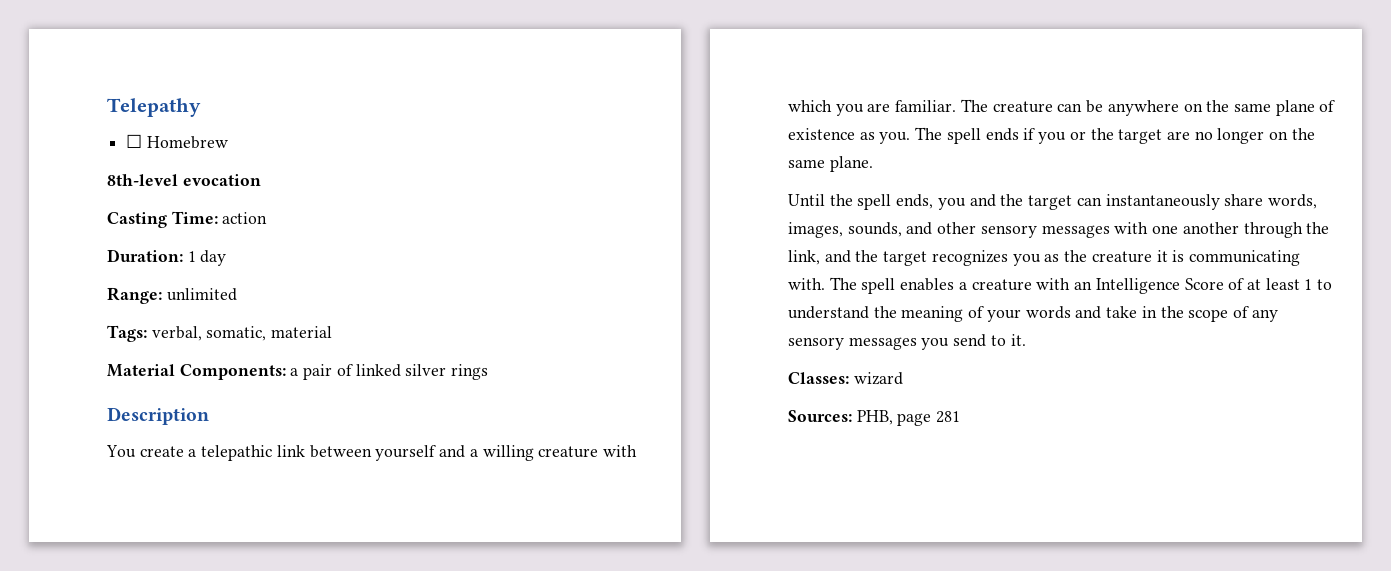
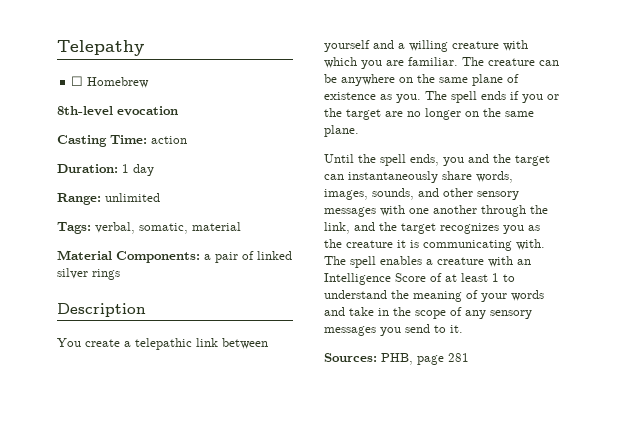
[788,372,903,385] // Classes: wizard -> (463, 329) none

